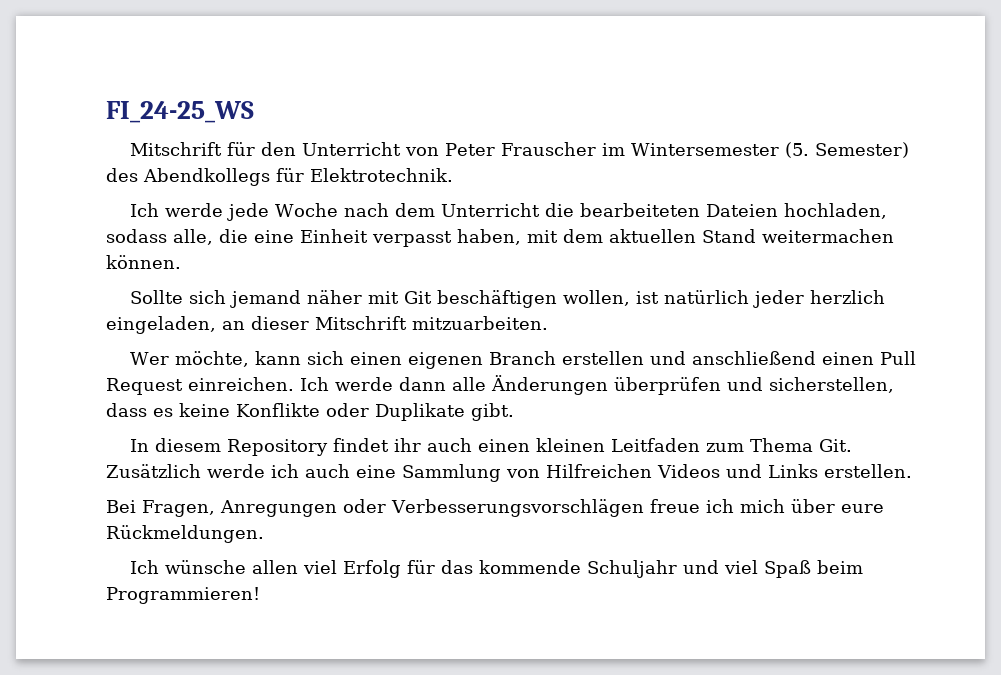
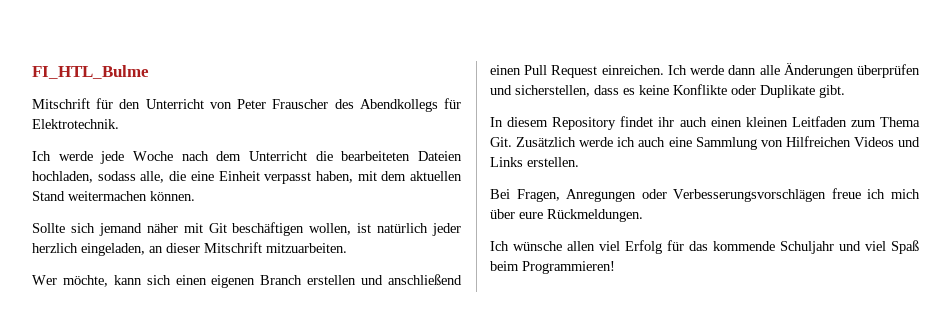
[106,101,254,123] FI_24-25_WS -> [32,65,149,79] FI_HTL_Bulme
[601,142,909,158] im Wintersemester (5. Semester) -> (329, 104) none

